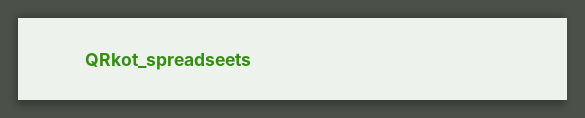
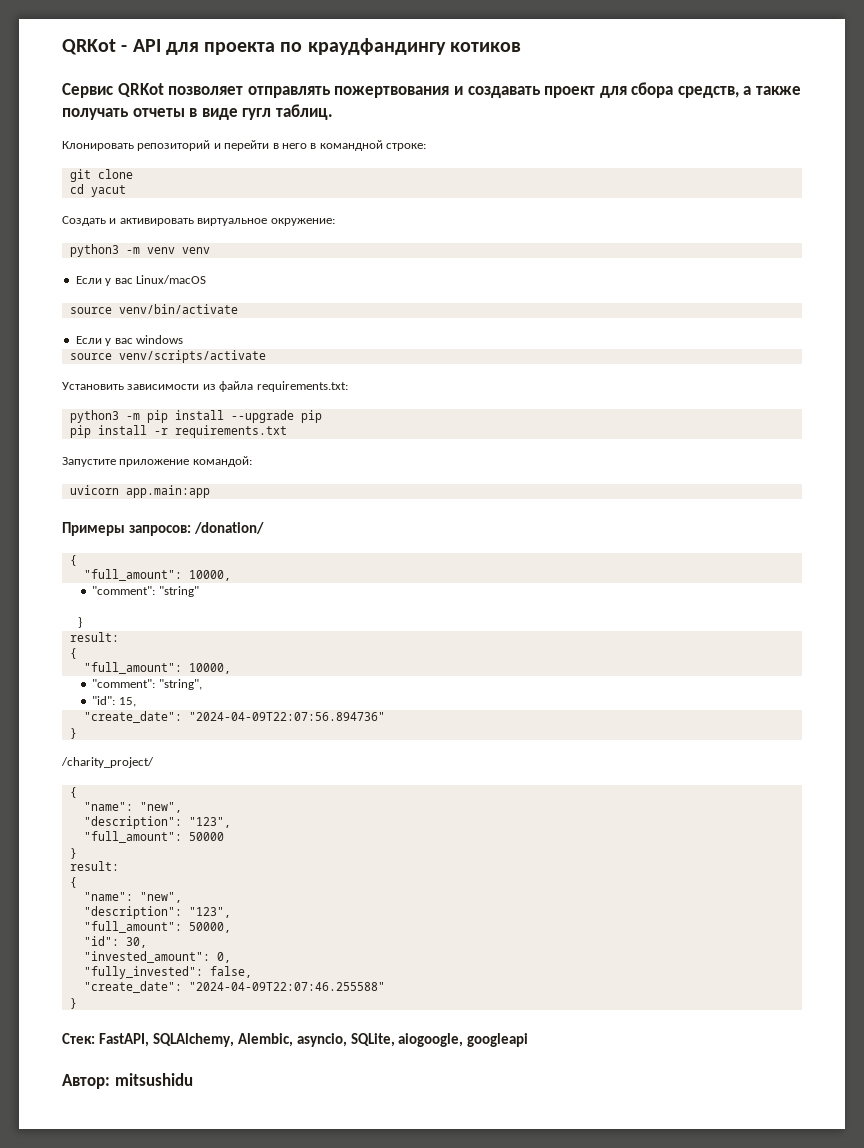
[85,53,251,70] QRkot_spreadseets -> [62,38,521,55] [62,82,802,98] [62,104,333,120] [62,140,426,151] [69,169,133,182] [69,184,126,197] [62,216,335,226] [69,244,210,257] [75,275,206,286] [69,304,238,314] [75,335,183,346] [69,350,266,363] [62,381,348,392] [69,410,322,423] [69,425,287,438] [62,456,252,467] [69,485,210,498] [62,522,264,536] [69,555,77,566] [83,569,231,581] [92,586,199,597] [78,617,83,628] [69,632,119,642] [69,648,77,659] [83,662,231,674] [92,679,202,690] [92,696,136,707] [83,711,385,723] [69,728,77,739] [61,757,154,768] [69,787,77,798] [83,802,182,813] [83,816,231,829] [83,831,224,843] [69,848,77,859] [69,861,119,871] [69,877,77,888] [83,892,182,903] [83,906,231,919] [83,921,231,933] [83,936,147,948] [83,951,231,963] [83,966,252,979] [83,981,385,993] [69,998,77,1009] [62,1033,529,1047] [62,1073,193,1089] QRKot - API для проекта по краудфандингу котиков // Сервис QRKot позволяет отправлять пожертвования и создавать проект для сбора средств, а также получать отчеты в виде гугл таблиц. // Клонировать репозиторий и перейти в него в командной строке: // git clone // cd yacut // Cоздать и активировать виртуальное окружение: // python3 -m venv venv // Если у вас Linux/macOS // source venv/bin/activate // Если у вас windows // source venv/scripts/activate // Установить зависимости из файла requirements.txt: // python3 -m pip install --upgrade pip // pip install -r requirements.txt // Запустите приложение командой: // uvicorn app.main:app // Примеры запросов: /donation/ // { // "full_amount": 10000, // "comment": "string" // } // result: // { // "full_amount": 10000, // "comment": "string", // "id": 15, // "create_date": "2024-04-09T22:07:56.894736" // } // /charity_project/ // { // "name": "new", // "description": "123", // "full_amount": 50000 // } // result: // { // "name": "new", // "description": "123", // "full_amount": 50000, // "id": 30, // "invested_amount": 0, // "fully_invested": false, // "create_date": "2024-04-09T22:07:46.255588" // } // Стек: FastAPI, SQLAlchemy, Alembic, asyncio, SQLite, aiogoogle, googleapi // Автор: mitsushidu

